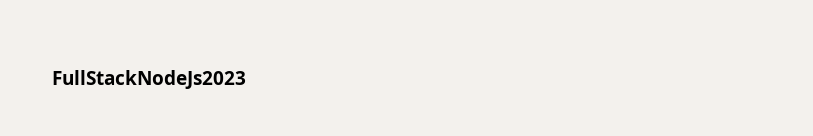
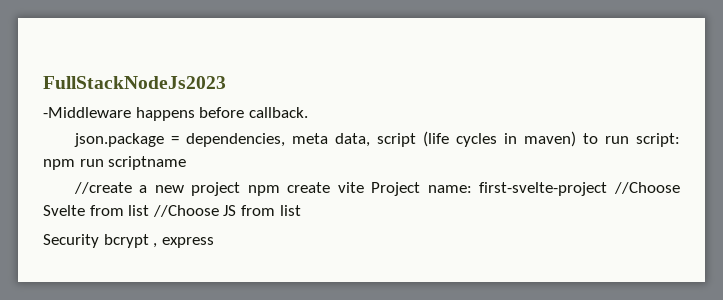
(246, 79) none -> [43,107,308,121] [73,131,680,147] [43,156,187,170] [73,182,680,196] [43,205,301,217] [43,234,214,248] // -Middleware happens before callback. // json.package = dependencies, meta data, script (life cycles in maven) to run script: npm run scriptname // //create a new project npm create vite Project name: first-svelte-project //Choose Svelte from list //Choose JS from list // Security bcrypt , express

